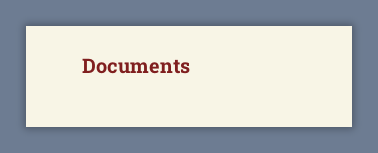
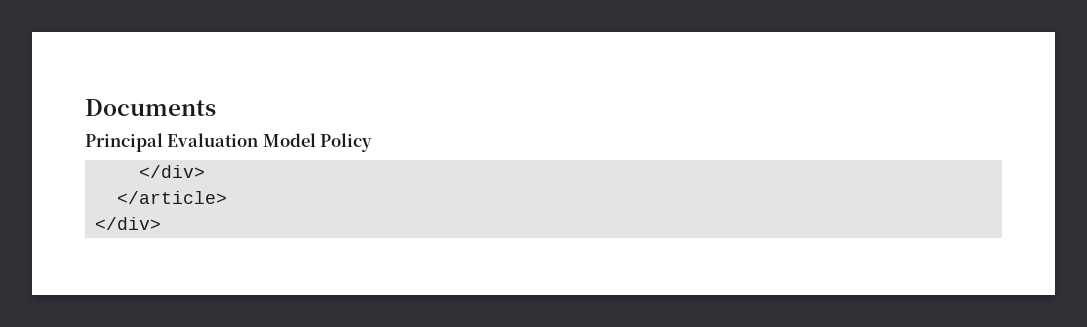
(190, 66) none -> [85,133,373,152] [138,165,205,178] [116,191,227,204] [94,217,161,230] // Principal Evaluation Model Policy // </div> // </article> // </div>

